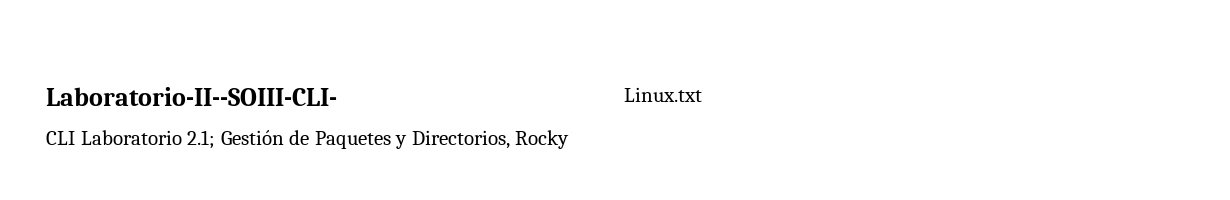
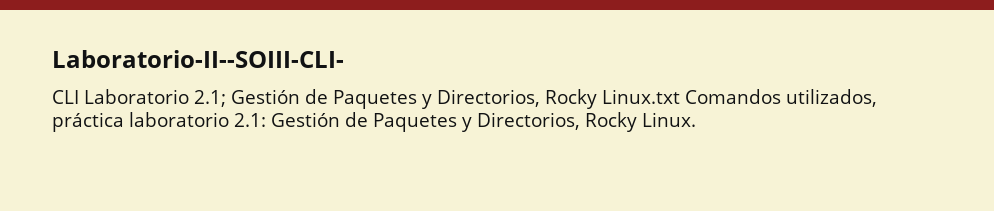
(702, 94) none -> [685,89,877,107] [52,112,696,132] Comandos utilizados, práctica laboratorio 2.1: Gestión de Paquetes y Directorios, Rocky Linux.

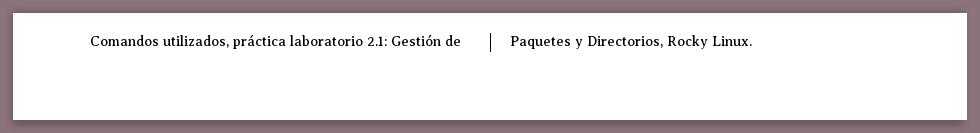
[52,50,344,68] [52,89,680,109] Laboratorio-II--SOIII-CLI- // CLI Laboratorio 2.1; Gestión de Paquetes y Directorios, Rocky Linux.txt -> (90, 40) none

